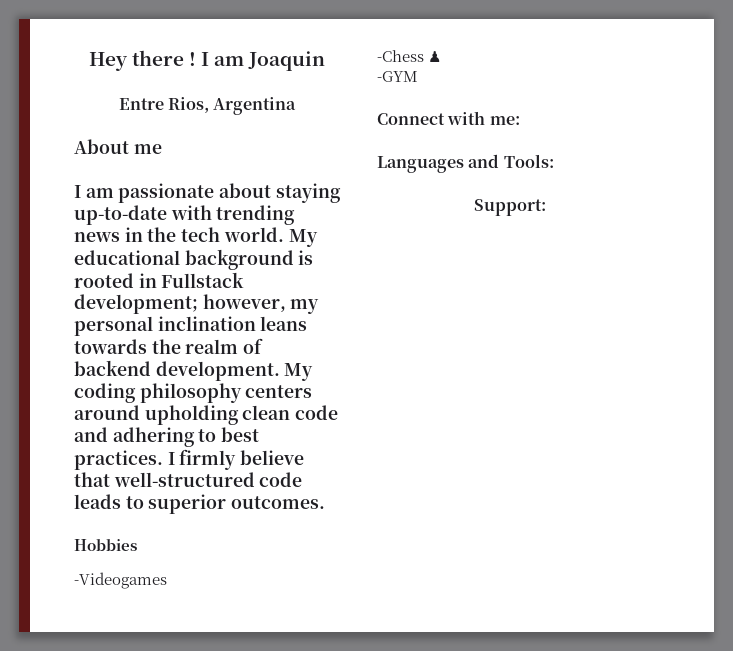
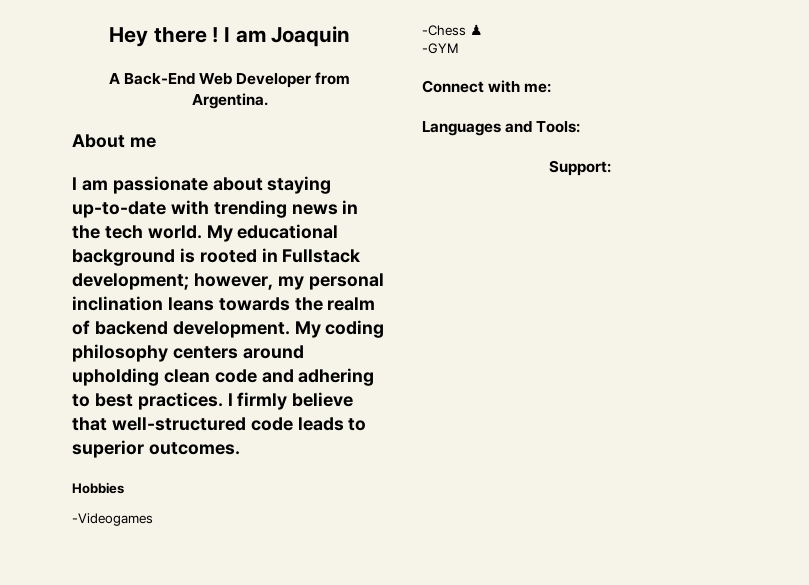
[118,97,297,115] Entre Rios, Argentina -> [108,72,351,88] [191,93,268,109] A Back-End Web Developer from Argentina.

